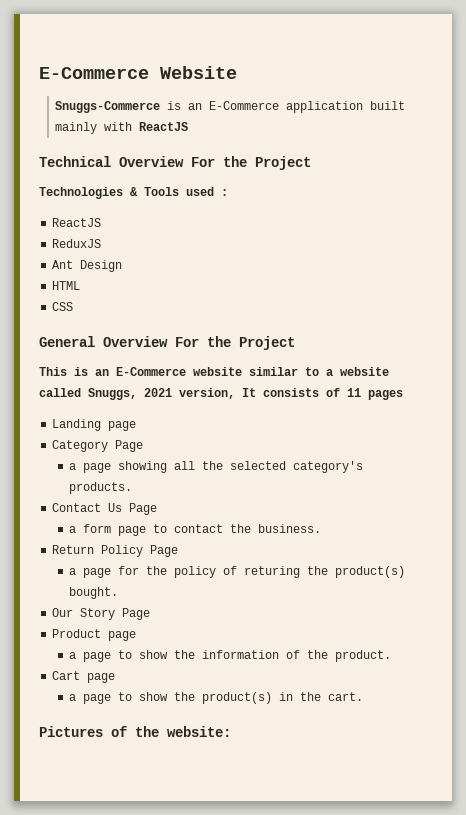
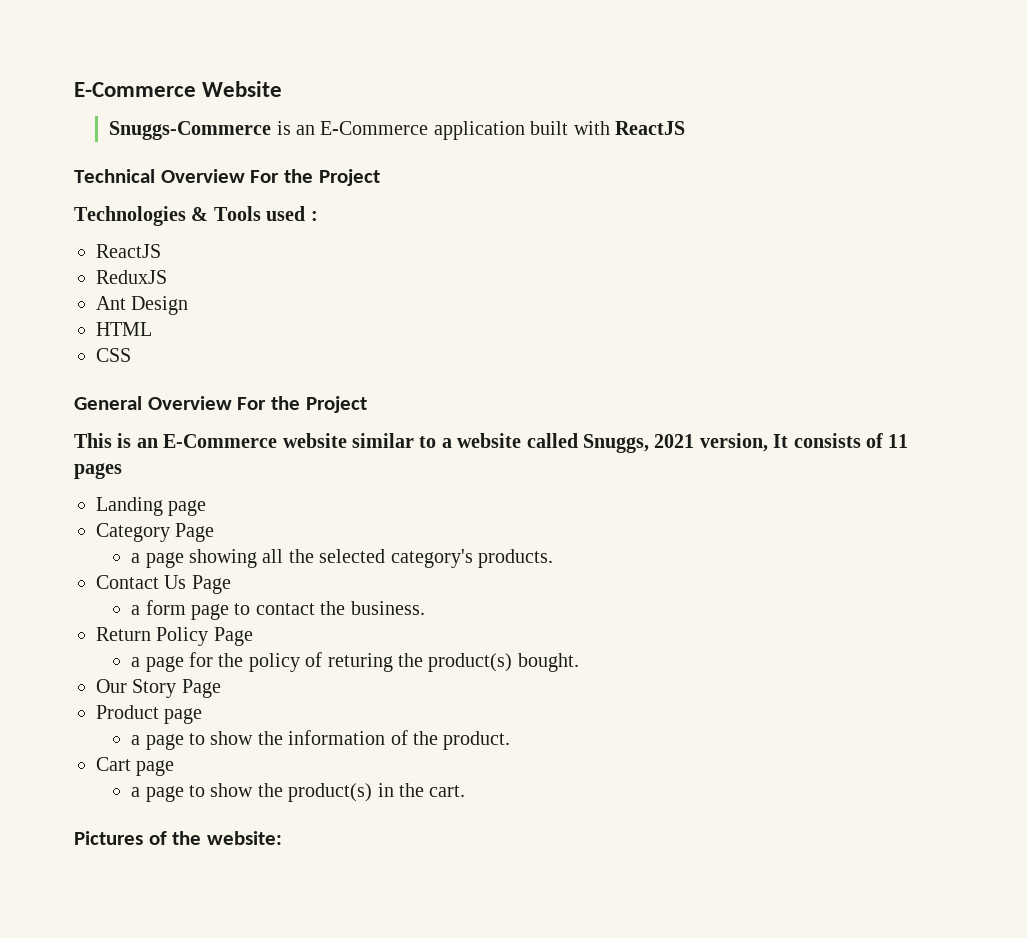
[55,122,98,134] mainly -> (569, 128) none

